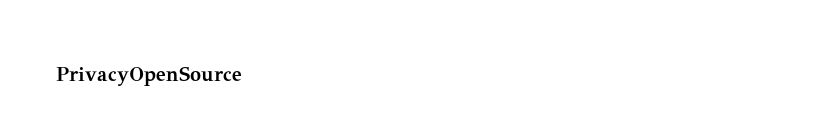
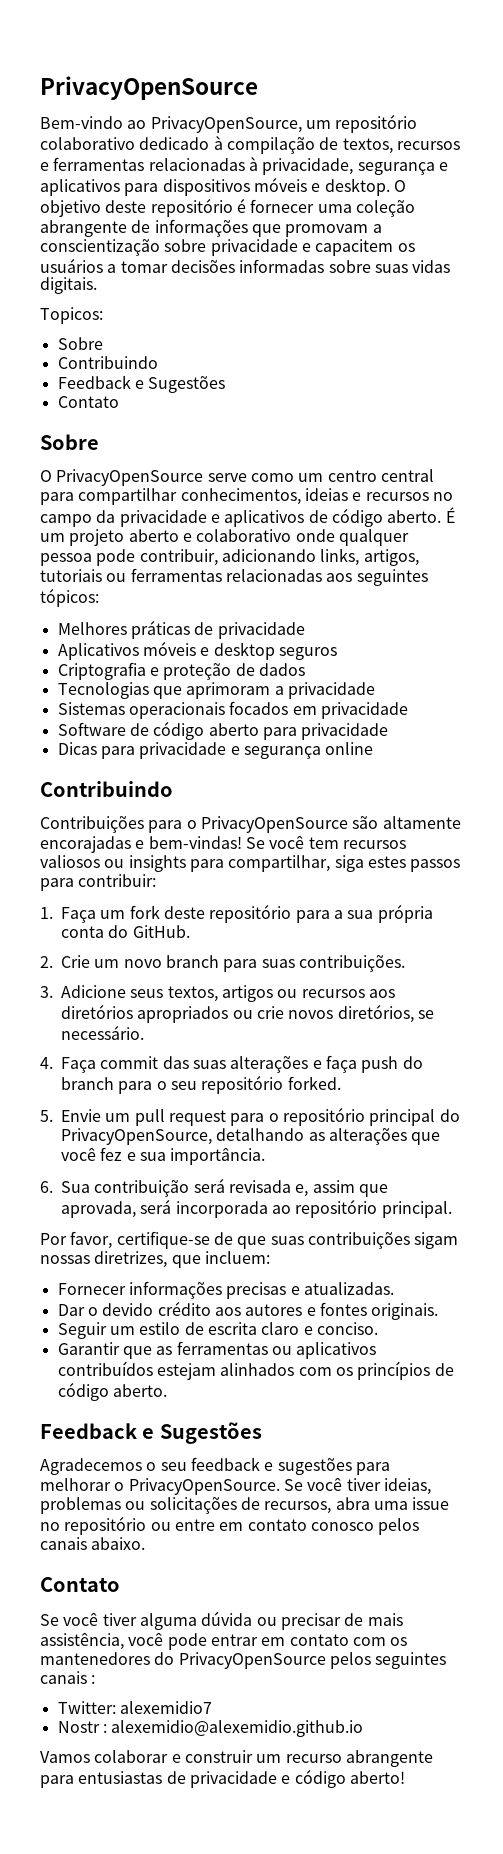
[56,66,242,86] PrivacyOpenSource -> [40,76,258,100] [40,114,418,133] [40,135,460,154] [40,156,448,175] [40,177,406,196] [40,198,415,217] [40,219,382,237] [40,239,415,256] [40,258,451,273] [40,277,97,294] [40,307,103,324] [57,337,103,350] [57,356,158,369] [57,375,226,393] [57,396,119,408] [40,434,99,450] [40,469,434,486] [40,488,453,505] [40,507,455,527] [40,529,409,546] [40,548,419,566] [40,568,428,586] [40,588,99,607] [57,620,305,639] [57,641,337,660] [57,662,305,680] [57,682,375,699] [57,701,408,719] [57,721,389,740] [57,742,374,759] [40,781,173,797] [40,816,461,833] [40,835,406,853] [40,855,461,872] [40,874,157,891] [40,904,433,923] [61,925,190,938] [40,955,405,972] [40,985,395,1002] [61,1004,434,1023] [61,1025,144,1040] [40,1055,423,1073] [61,1075,341,1094] [40,1107,460,1126] [61,1128,441,1145] [61,1147,266,1165] [40,1178,388,1197] [61,1199,452,1218] [40,1231,459,1249] [40,1251,270,1268] [57,1281,394,1299] [57,1301,439,1320] [57,1322,378,1339] [57,1341,377,1359] [57,1361,454,1380] [57,1382,167,1401] [40,1422,262,1444] [40,1457,390,1475] [40,1477,431,1495] [40,1497,450,1514] [40,1516,420,1535] [40,1537,146,1550] [40,1577,120,1592] [40,1611,403,1630] [40,1632,408,1650] [40,1652,447,1669] [40,1671,96,1684] [57,1701,212,1714] [57,1720,364,1737] [40,1750,433,1767] [40,1769,405,1788] PrivacyOpenSource // Bem-vindo ao PrivacyOpenSource, um repositório colaborativo dedicado à compilação de textos, recursos e ferramentas relacionadas à privacidade, segurança e aplicativos para dispositivos móveis e desktop. O objetivo deste repositório é fornecer uma coleção abrangente de informações que promovam a conscientização sobre privacidade e capacitem os usuários a tomar decisões informadas sobre suas vidas digitais. // Topicos: // Sobre // Contribuindo // Feedback e Sugestões // Contato // Sobre // O PrivacyOpenSource serve como um centro central para compartilhar conhecimentos, ideias e recursos no campo da privacidade e aplicativos de código aberto. É um projeto aberto e colaborativo onde qualquer pessoa pode contribuir, adicionando links, artigos, tutoriais ou ferramentas relacionadas aos seguintes tópicos: // Melhores práticas de privacidade // Aplicativos móveis e desktop seguros // Criptografia e proteção de dados // Tecnologias que aprimoram a privacidade // Sistemas operacionais focados em privacidade // Software de código aberto para privacidade // Dicas para privacidade e segurança online // Contribuindo // Contribuições para o PrivacyOpenSource são altamente encorajadas e bem-vindas! Se você tem recursos valiosos ou insights para compartilhar, siga estes passos para contribuir: // 1. Faça um fork deste repositório para a sua própria conta do GitHub. // 2. Crie um novo branch para suas contribuições. // 3. Adicione seus textos, artigos ou recursos aos diretórios apropriados ou crie novos diretórios, se necessário. // 4. Faça commit das suas alterações e faça push do branch para o seu repositório forked. // 5. Envie um pull request para o repositório principal do PrivacyOpenSource, detalhando as alterações que você fez e sua importância. // 6. Sua contribuição será revisada e, assim que aprovada, será incorporada ao repositório principal. // Por favor, certifique-se de que suas contribuições sigam nossas diretrizes, que incluem: // Fornecer informações precisas e atualizadas. // Dar o devido crédito aos autores e fontes originais. // Seguir um estilo de escrita claro e conciso. // Garantir que as ferramentas ou aplicativos contribuídos estejam alinhados com os princípios de código aberto. // Feedback e Sugestões // Agradecemos o seu feedback e sugestões para melhorar o PrivacyOpenSource. Se você tiver ideias, problemas ou solicitações de recursos, abra uma issue no repositório ou entre em contato conosco pelos canais abaixo. // Contato // Se você tiver alguma dúvida ou precisar de mais assistência, você pode entrar em contato com os mantenedores do PrivacyOpenSource pelos seguintes canais : // Twitter: alexemidio7 // Nostr : alexemidio@alexemidio.github.io // Vamos colaborar e construir um recurso abrangente para entusiastas de privacidade e código aberto!

